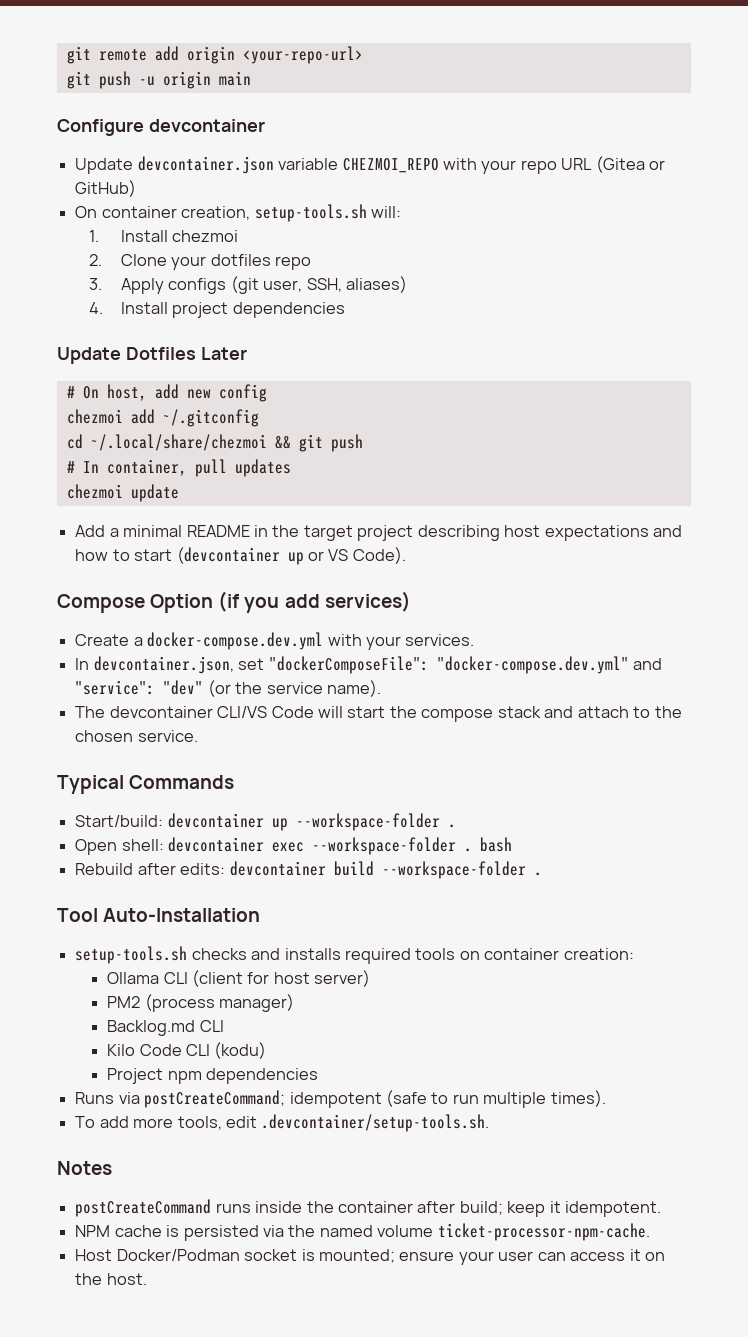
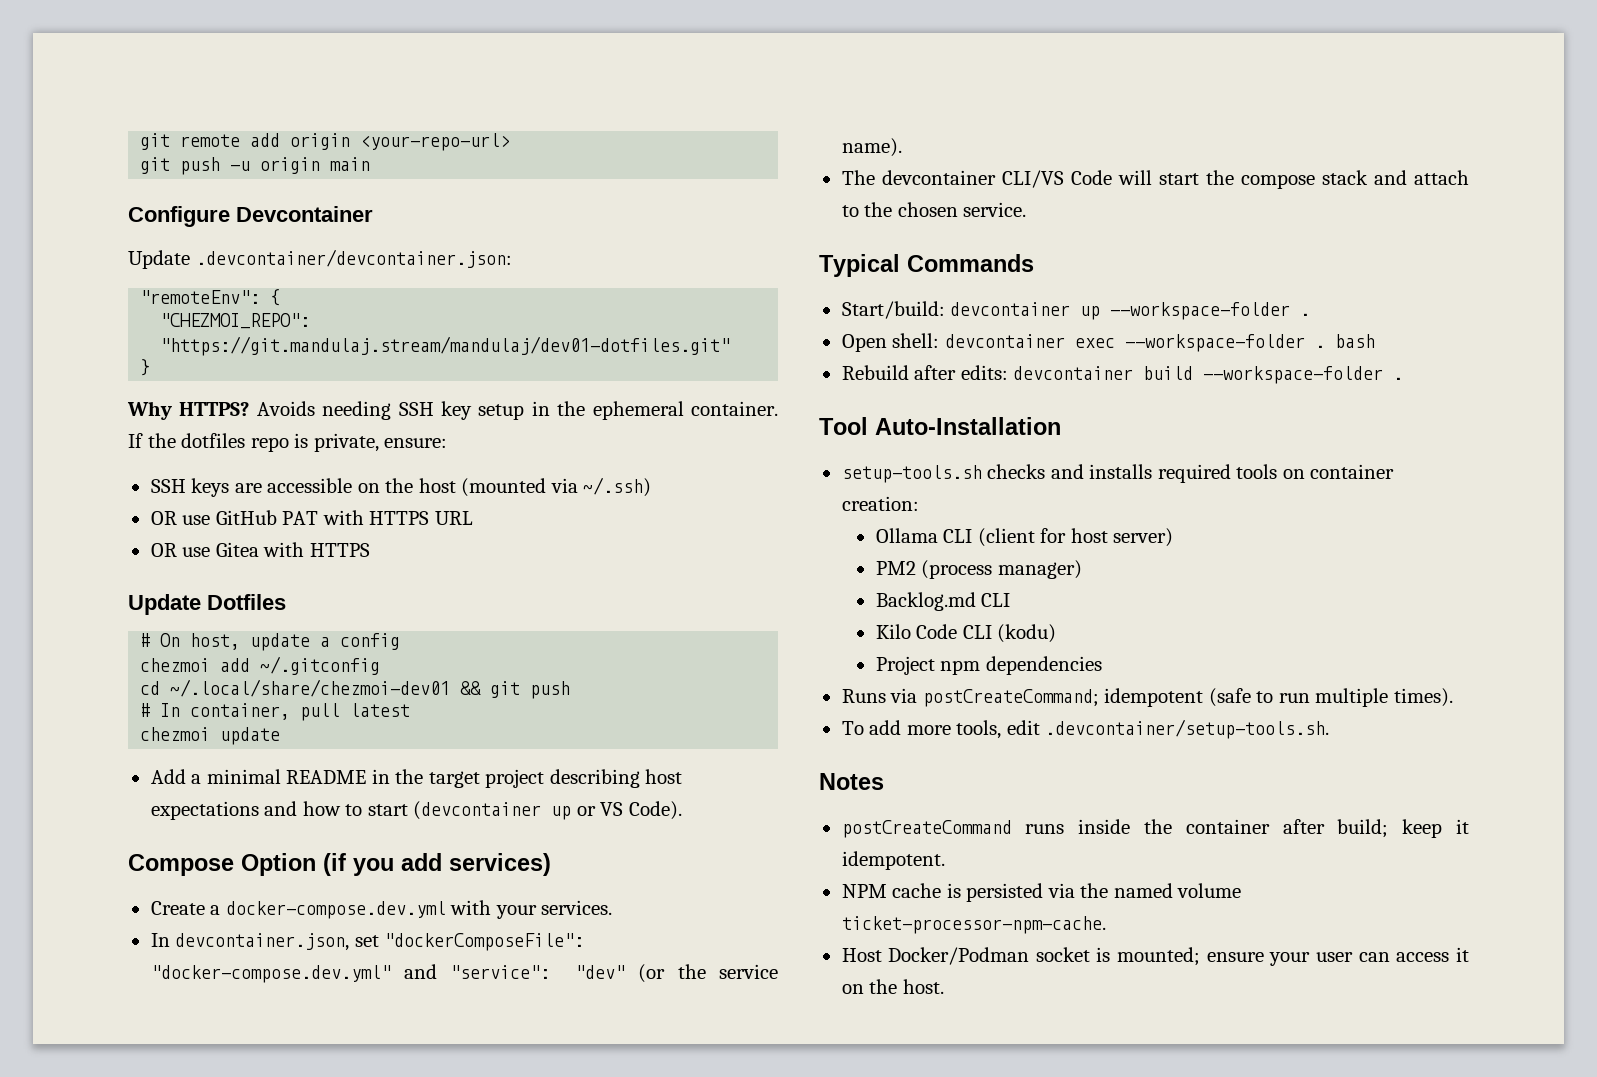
[148,119,265,132] [75,156,666,174] [75,180,137,197] [75,204,401,222] [88,230,239,242] [88,254,312,270] [88,276,408,294] [88,302,345,318] devcontainer // Update devcontainer.json variable CHEZMOI_REPO with your repo URL (Gitea or GitHub) // On container creation, setup-tools.sh will: // 1. Install chezmoi // 2. Clone your dotfiles repo // 3. Apply configs (git user, SSH, aliases) // 4. Install project dependencies -> [236,206,373,222] [128,249,512,269] [140,289,281,306] [160,313,311,329] [160,336,731,356] [140,359,151,376] [127,401,778,420] [128,433,448,452] [150,477,652,497] [150,510,473,525] [150,542,370,557] Devcontainer // Update .devcontainer/devcontainer.json: // "remoteEnv": { // "CHEZMOI_REPO": "https://git.mandulaj.stream/mandulaj/dev01-dotfiles.git" // } // Why HTTPS? Avoids needing SSH key setup in the ephemeral container. If the dotfiles repo is private, ensure: // SSH keys are accessible on the host (mounted via ~/.ssh) // OR use GitHub PAT with HTTPS URL // OR use Gitea with HTTPS
[200,347,247,360] Later -> (286, 602) none
[154,384,211,399] add new -> [250,633,331,651] update a
[90,434,267,451] ~/.local/share/chezmoi -> [170,679,451,697] ~/.local/share/chezmoi-dev01
[234,459,291,477] updates -> [350,703,411,717] latest

